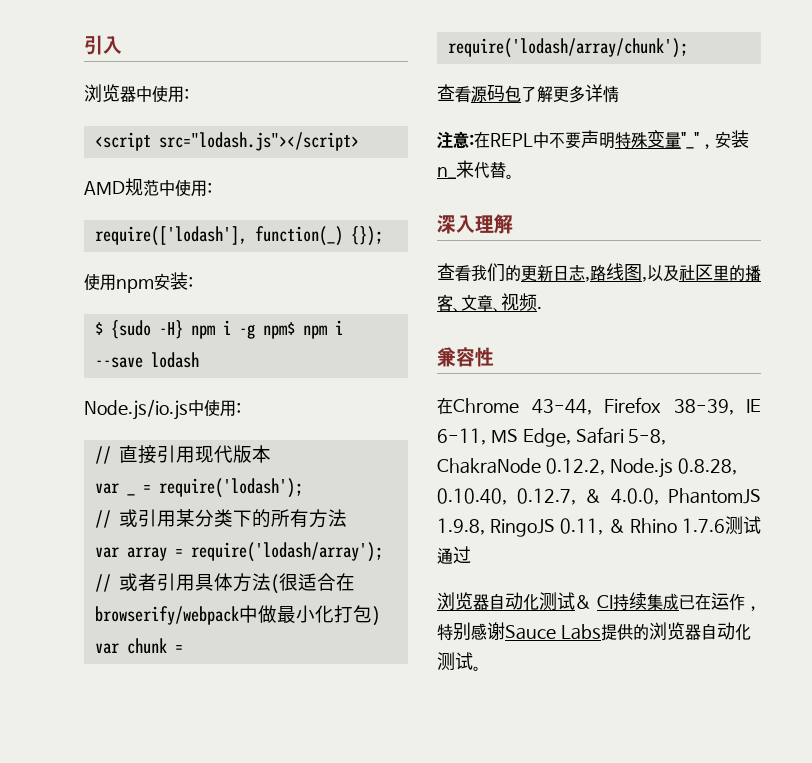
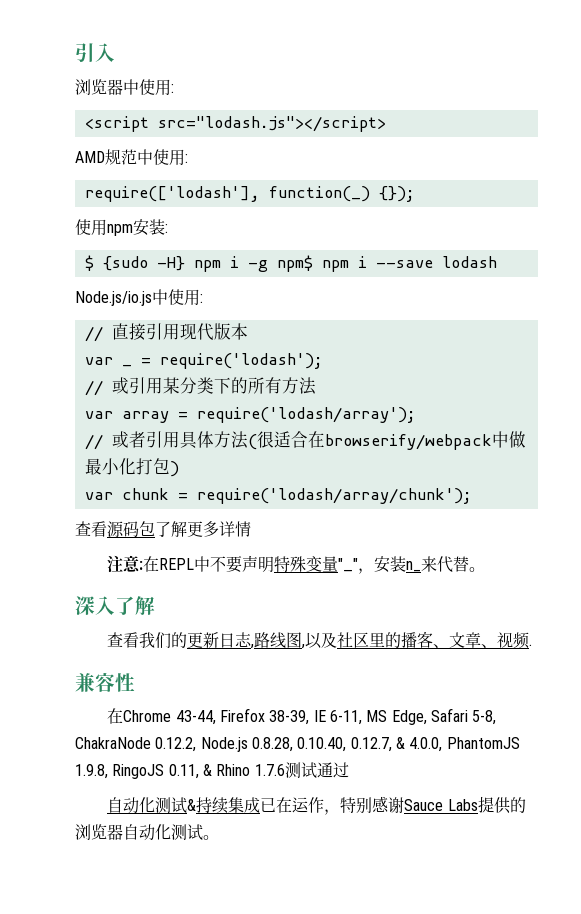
[475,215,494,233] 理 -> [115,596,135,615] 了
[437,592,489,610] 浏览器 -> (349, 770) none
[597,595,613,609] CI -> (197, 805) none

